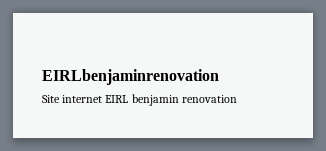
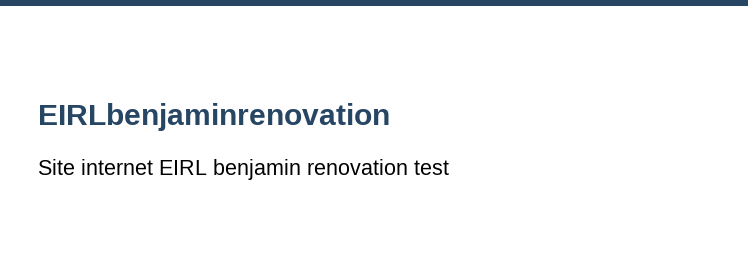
(237, 99) none -> [414,160,449,175] test

